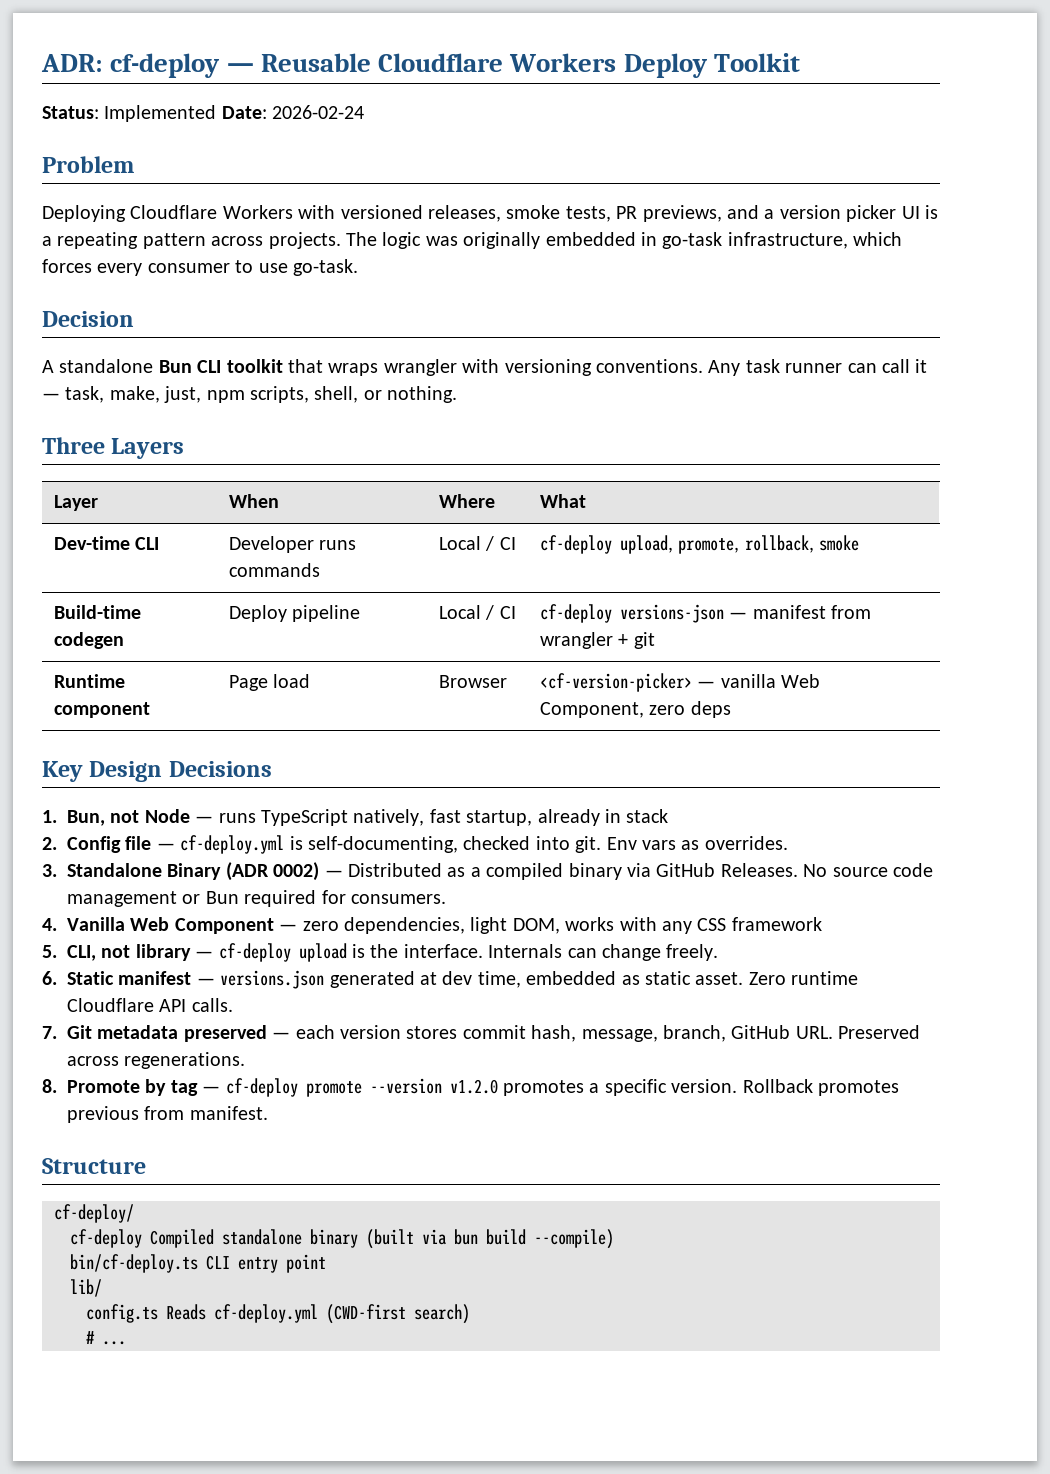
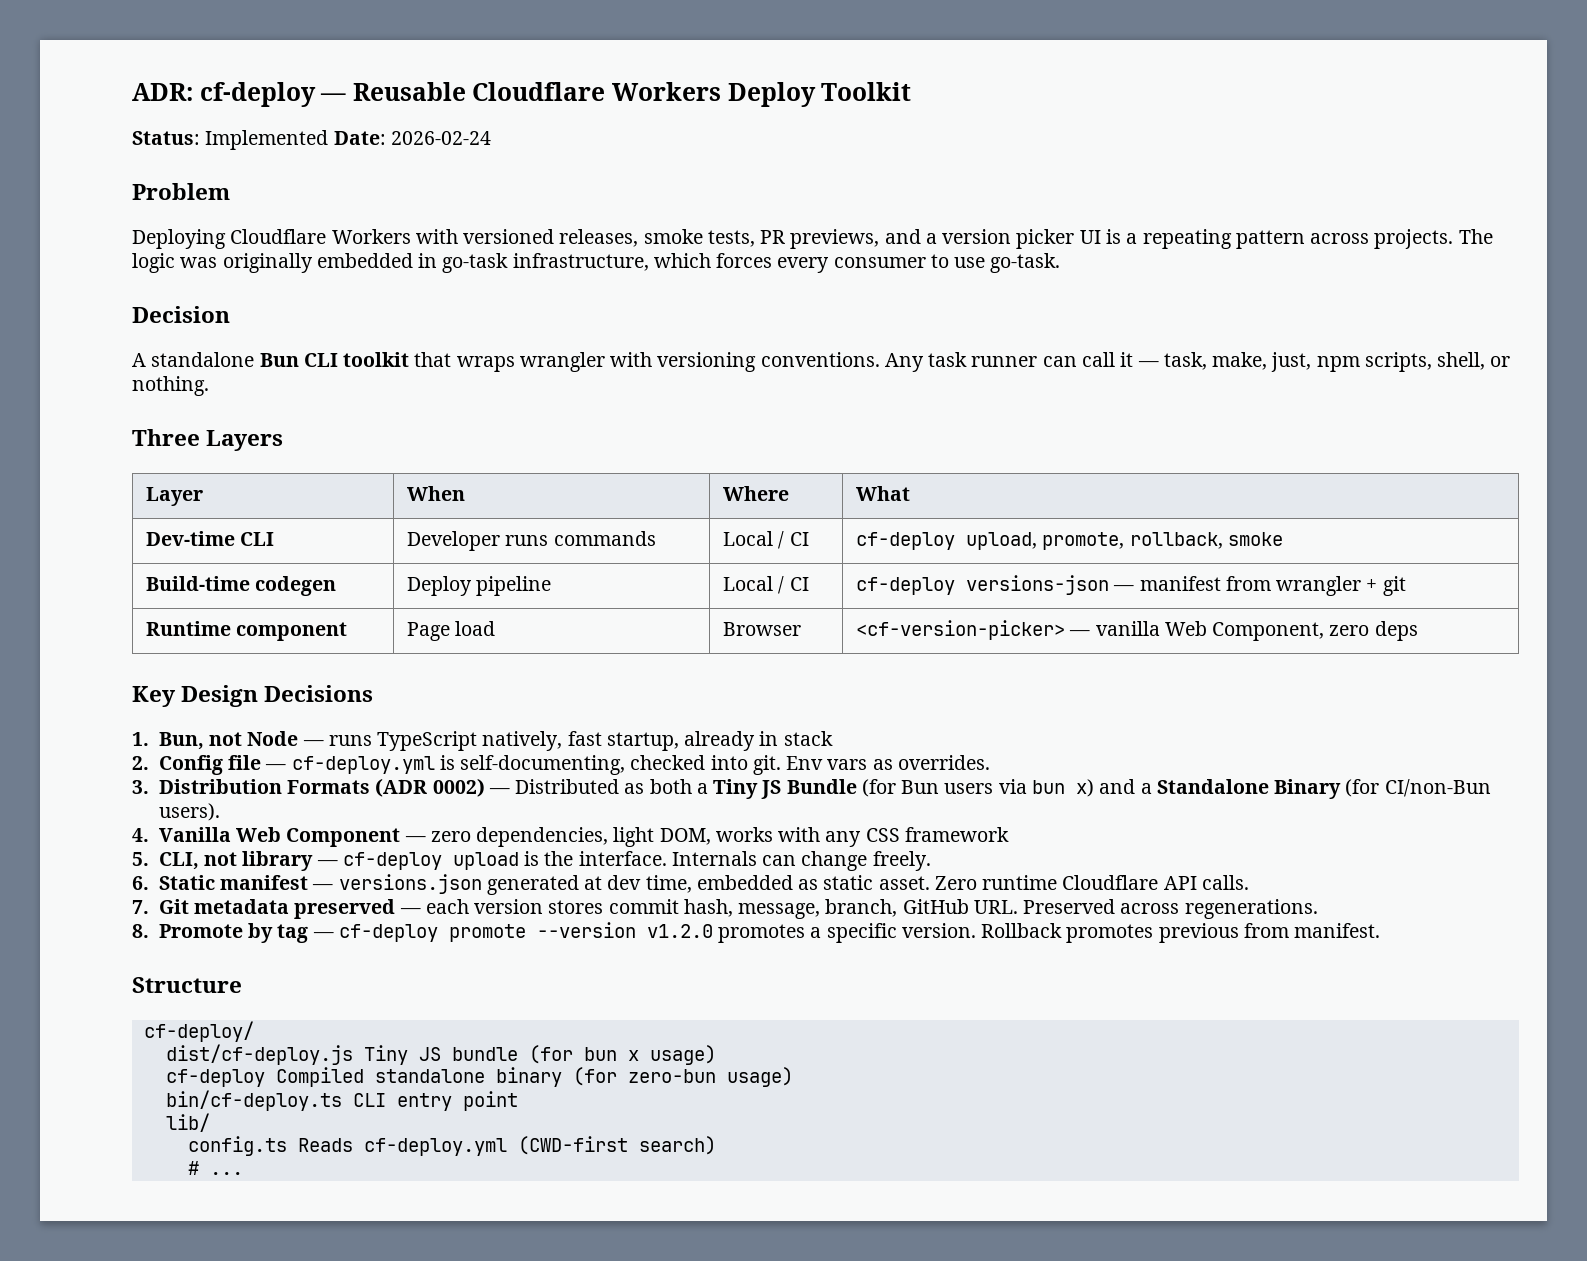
[67,863,222,880] Standalone Binary -> [158,779,371,794] Distribution Formats
[470,863,933,880] [67,890,446,907] a compiled binary via GitHub Releases. No source code management or Bun required for consumers. -> [649,779,1491,799] [158,803,220,821] both a Tiny JS Bundle (for Bun users via bun x) and a Standalone Binary (for CI/non-Bun users).
(134, 1213) none -> [165,1044,716,1065] // dist/cf-deploy.js Tiny JS bundle (for bun x usage)
[366,1229,614,1249] (built via bun build --compile) -> [572,1067,793,1087] (for zero-bun usage)

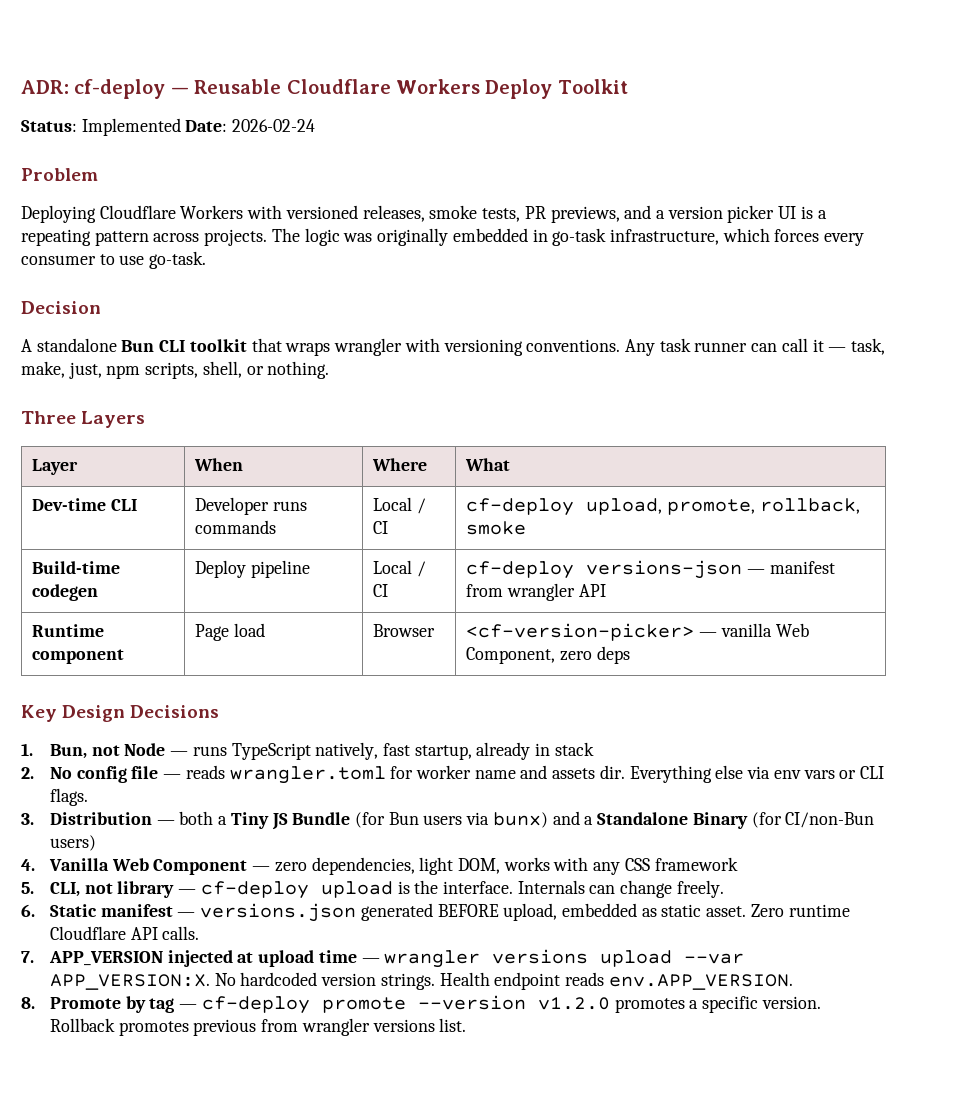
[1366,576,1406,596] + git -> [578,584,606,597] API
[158,755,990,775] [132,778,645,797] Config file — cf-deploy.yml is self-documenting, checked into git. Env vars as overrides. // 3. Distribution Formats (ADR 0002) — Distributed as -> [49,765,885,784] [49,788,88,806] [21,812,175,825] No config file — reads wrangler.toml for worker name and assets dir. Everything else via env vars or CLI flags. // 3. Distribution —
[1031,779,1094,797] bun x) -> [492,812,548,828] bunx)
[158,803,220,821] users). -> [49,835,96,851] users)
[584,875,692,893] at dev time, -> [437,903,558,921] BEFORE upload,
[158,899,1318,919] Git metadata preserved — each version stores commit hash, message, branch, GitHub URL. Preserved across regenerations. -> [48,949,745,968] [49,972,793,990] APP_VERSION injected at upload time — wrangler versions upload --var APP_VERSION:X. No hardcoded version strings. Health endpoint reads env.APP_VERSION.
[1294,923,1381,938] [132,977,242,993] [143,1021,254,1042] [165,1044,716,1065] [165,1067,793,1087] [165,1090,518,1111] [165,1113,210,1132] [187,1136,716,1156] [187,1161,243,1175] manifest. // Structure // cf-deploy/ // dist/cf-deploy.js Tiny JS bundle (for bun x usage) // cf-deploy Compiled standalone binary (for zero-bun usage) // bin/cf-deploy.ts CLI entry point // lib/ // config.ts Reads cf-deploy.yml (CWD-first search) // # ... -> [301,1018,467,1036] wrangler versions list.

